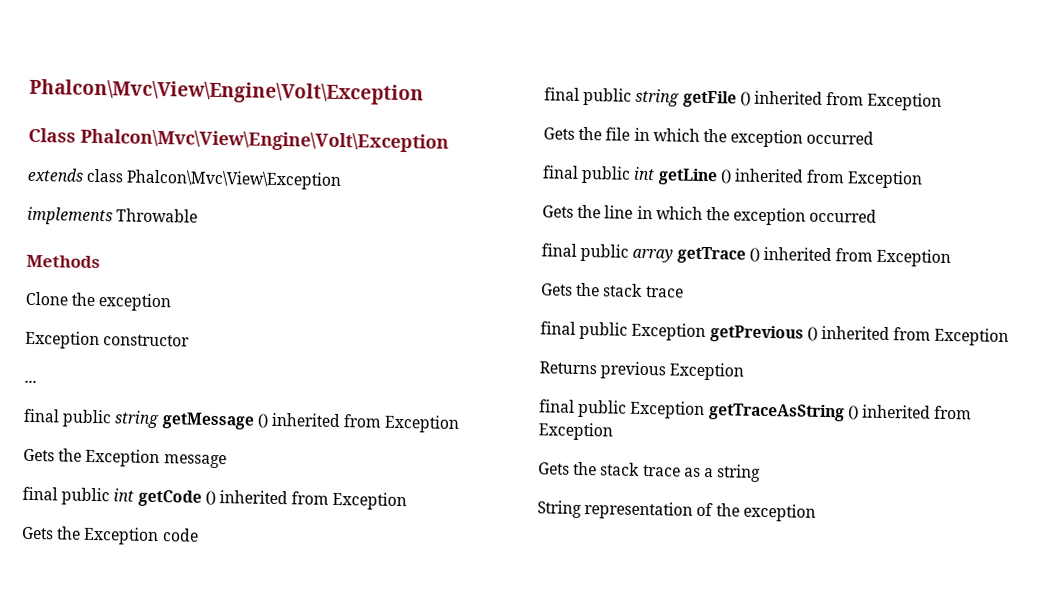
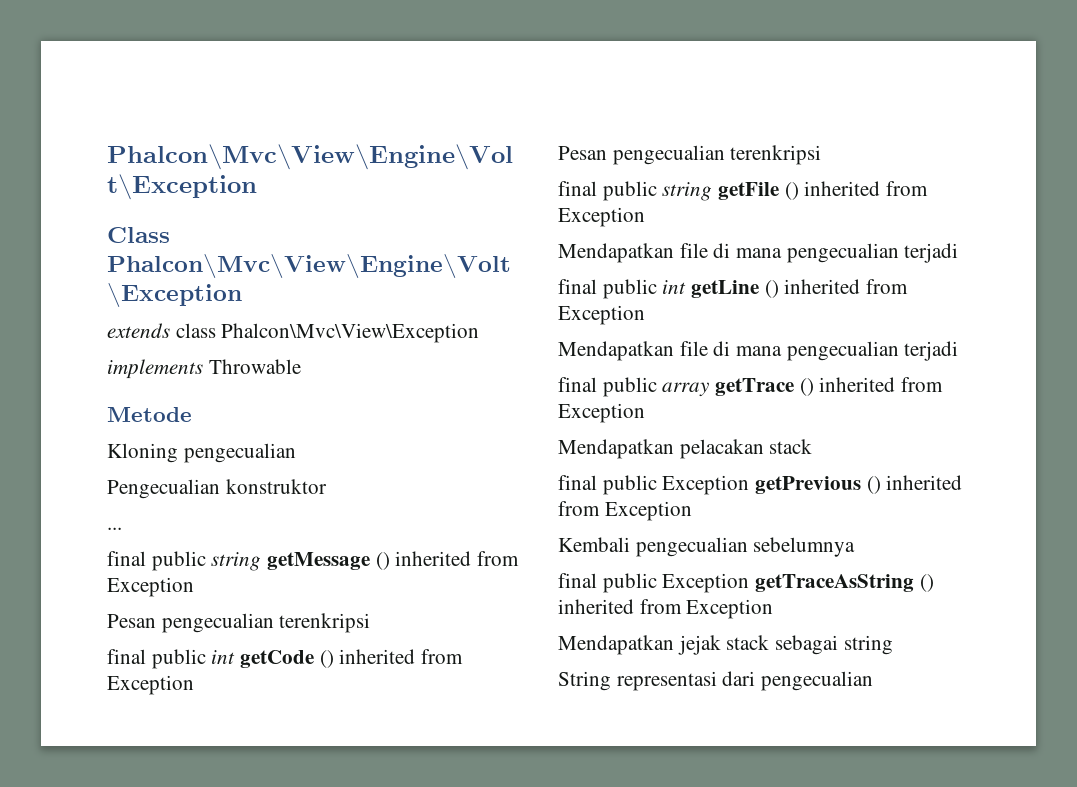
[26,254,100,269] [25,291,172,312] [25,330,191,350] Methods // Clone the exception // Exception constructor -> [107,407,192,422] [107,443,296,463] [107,479,327,499] Metode // Kloning pengecualian // Pengecualian konstruktor
[23,448,227,469] Gets the Exception message -> [107,613,371,633] Pesan pengecualian terenkripsi
[21,526,199,546] Gets the Exception code -> [558,145,822,165] Pesan pengecualian terenkripsi
[543,126,875,148] Gets the file in which the exception occurred -> [558,243,959,263] Mendapatkan file di mana pengecualian terjadi
[542,204,878,226] Gets the line in which the exception occurred -> [558,341,959,361] Mendapatkan file di mana pengecualian terjadi
[541,282,684,298] Gets the stack trace -> [558,439,813,459] Mendapatkan pelacakan stack
[539,361,745,381] Returns previous Exception -> [558,537,856,557] Kembali pengecualian sebelumnya
[538,461,762,482] [537,500,816,522] Gets the stack trace as a string // String representation of the exception -> [558,635,893,655] [558,671,874,691] Mendapatkan jejak stack sebagai string // String representasi dari pengecualian

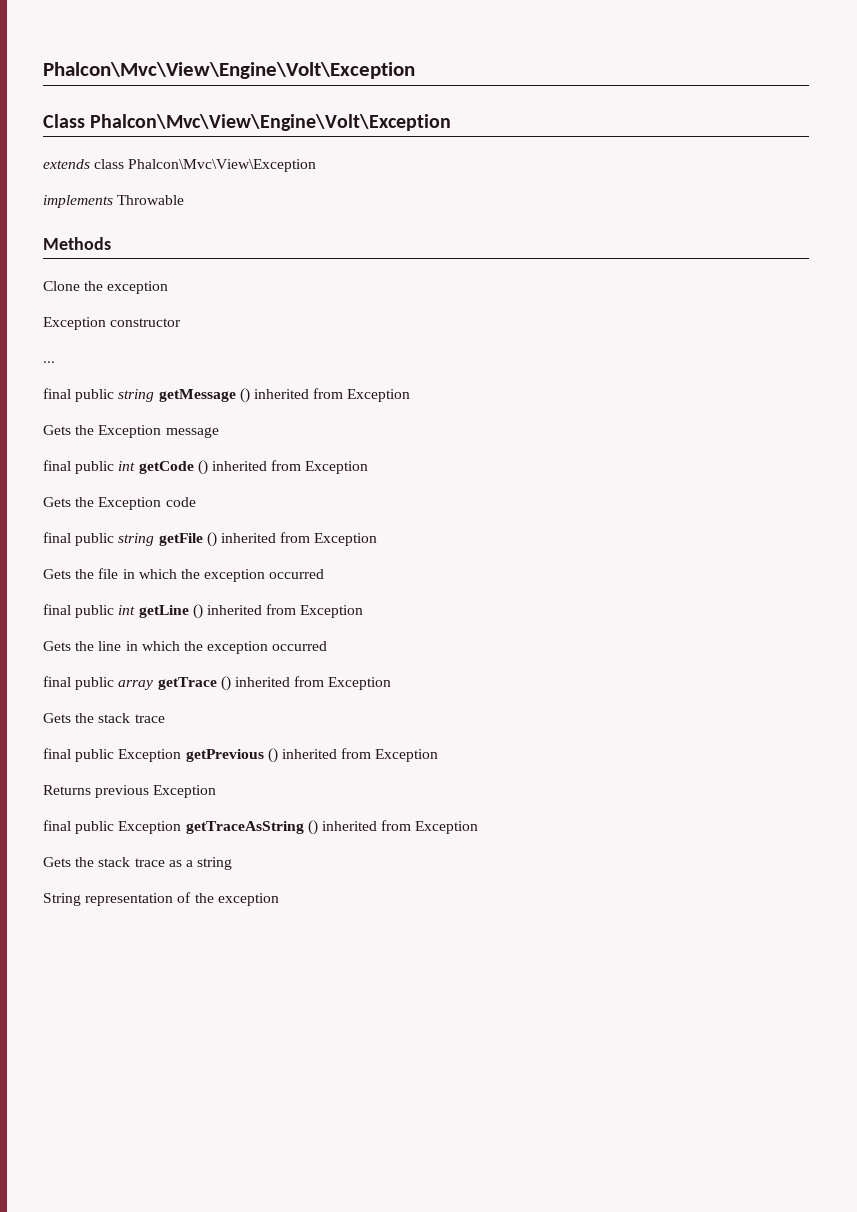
[107,407,192,422] [107,443,296,463] [107,479,327,499] Metode // Kloning pengecualian // Pengecualian konstruktor -> [43,237,111,250] [43,281,169,294] [43,317,182,330] Methods // Clone the exception // Exception constructor
[107,613,371,633] Pesan pengecualian terenkripsi -> [43,425,219,438] Gets the Exception message
[558,145,822,165] Pesan pengecualian terenkripsi -> [43,497,196,510] Gets the Exception code
[558,243,959,263] Mendapatkan file di mana pengecualian terjadi -> [43,568,325,582] Gets the file in which the exception occurred
[558,341,959,361] Mendapatkan file di mana pengecualian terjadi -> [43,641,328,654] Gets the line in which the exception occurred
[558,439,813,459] Mendapatkan pelacakan stack -> [43,713,165,723] Gets the stack trace
[558,537,856,557] Kembali pengecualian sebelumnya -> [43,785,217,798] Returns previous Exception
[558,635,893,655] [558,671,874,691] Mendapatkan jejak stack sebagai string // String representasi dari pengecualian -> [43,857,233,870] [43,892,279,906] Gets the stack trace as a string // String representation of the exception

